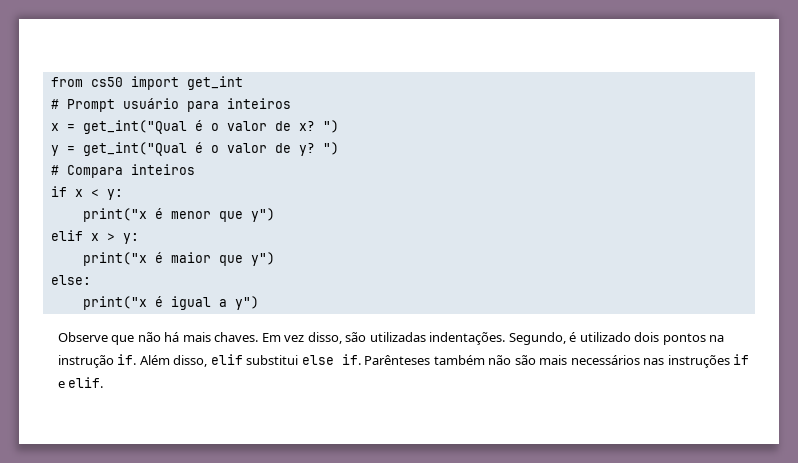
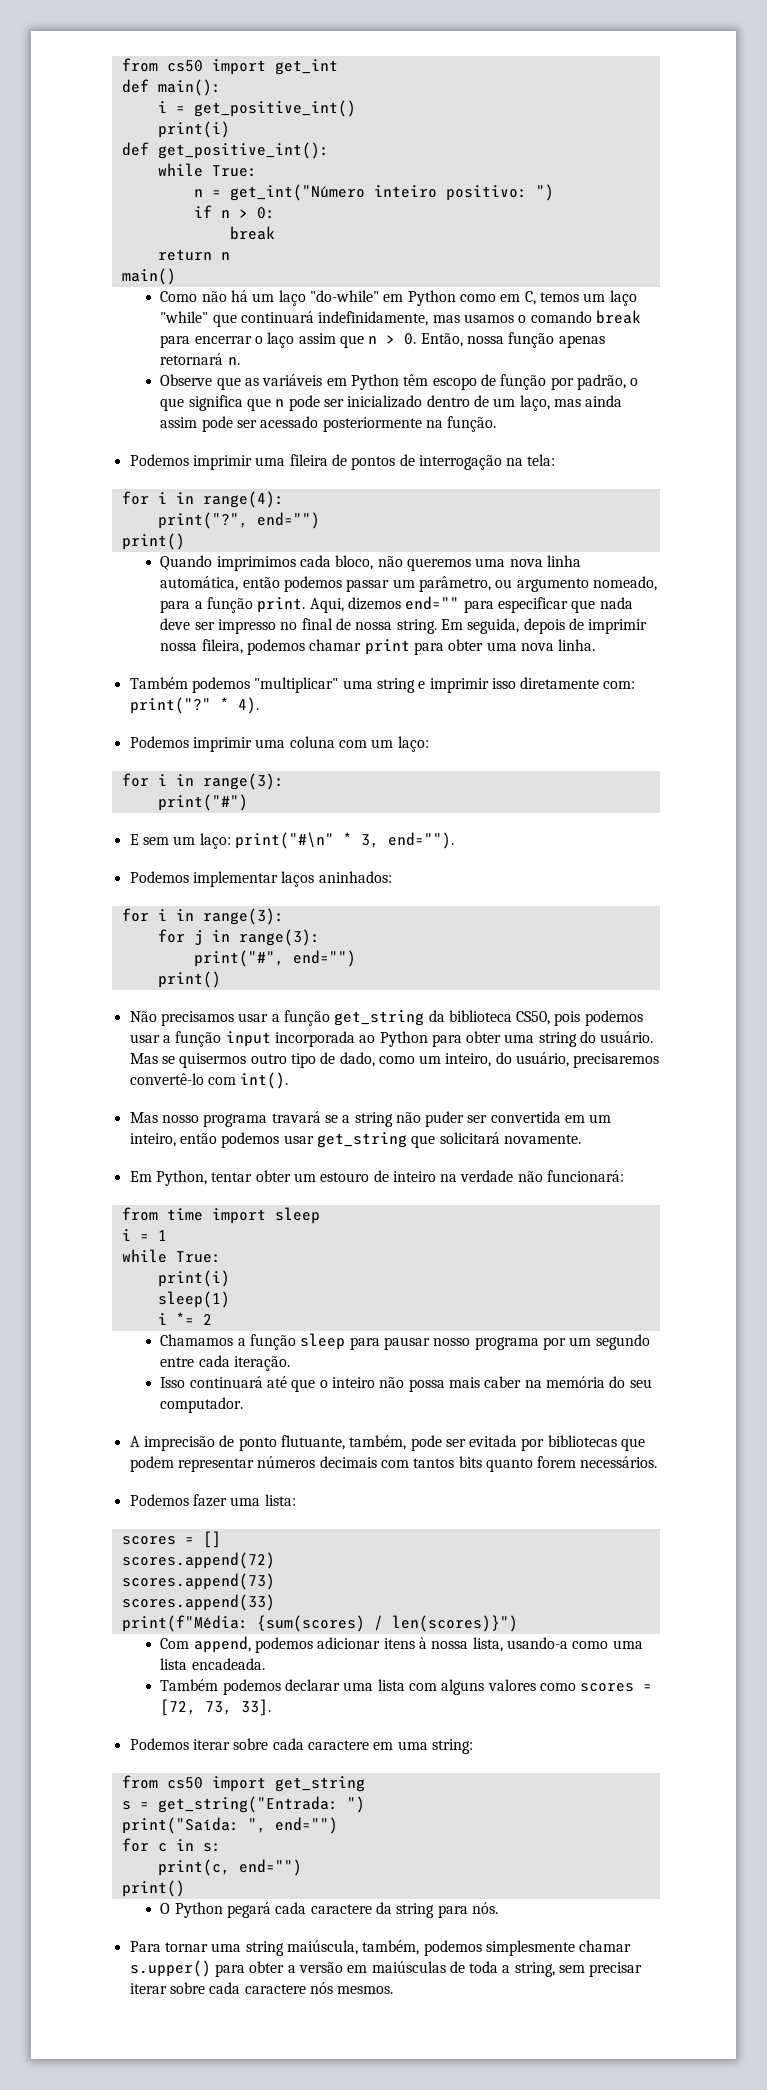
[50,98,291,112] [50,120,339,134] [50,142,339,156] [50,164,195,178] [50,186,123,200] [82,208,275,222] [50,230,139,244] [82,252,275,266] [50,275,91,285] [82,296,259,310] [57,332,725,345] [57,354,750,368] [57,377,104,388] # Prompt usuário para inteiros // x = get_int("Qual é o valor de x? ") // y = get_int("Qual é o valor de y? ") // # Compara inteiros // if x < y: // print("x é menor que y") // elif x > y: // print("x é maior que y") // else: // print("x é igual a y") // Observe que não há mais chaves. Em vez disso, são utilizadas indentações. Segundo, é utilizado dois pontos na instrução if. Além disso, elif substitui else if. Parênteses também não são mais necessários nas instruções if e elif. -> [121,79,221,96] [157,100,356,117] [157,121,230,138] [121,142,329,159] [157,163,257,177] [193,184,554,201] [193,205,275,219] [229,226,275,240] [157,249,230,261] [121,268,176,285] [160,290,637,306] [160,310,642,327] [160,332,605,348] [160,353,240,365] [160,374,639,390] [160,395,623,411] [160,416,497,432] [129,454,556,470] [121,491,284,508] [157,512,320,529] [121,533,185,550] [160,555,582,571] [160,576,658,592] [160,596,633,613] [160,618,648,634] [160,639,596,655] [129,677,636,693] [129,697,259,714] [129,736,429,752] [121,773,284,790] [157,794,248,811] [129,832,454,849] [129,871,392,887] [121,908,284,925] [157,929,320,946] [193,950,356,967] [157,971,221,988] [129,1010,643,1026] [129,1031,654,1047] [129,1052,660,1068] [129,1072,289,1089] [129,1111,612,1127] [129,1132,581,1148] [129,1170,625,1186] [121,1207,320,1224] [121,1229,167,1241] [121,1249,221,1263] [157,1270,230,1287] [157,1291,230,1308] [157,1312,212,1325] [160,1333,650,1350] [160,1355,291,1371] [160,1376,652,1392] [160,1397,244,1413] [129,1435,646,1451] [129,1456,658,1472] [129,1494,296,1507] [121,1531,221,1548] [121,1552,275,1569] [121,1573,275,1590] [121,1594,275,1611] [121,1615,518,1632] [160,1636,643,1653] [160,1658,265,1670] [160,1679,653,1695] [160,1699,272,1716] [129,1738,473,1754] [121,1775,365,1792] [121,1796,365,1813] [121,1817,338,1834] [121,1838,221,1852] [157,1859,302,1876] [121,1880,185,1897] [160,1902,499,1918] [129,1940,632,1956] [129,1960,643,1977] [129,1982,394,1994] def main(): // i = get_positive_int() // print(i) // def get_positive_int(): // while True: // n = get_int("Número inteiro positivo: ") // if n > 0: // break // return n // main() // Como não há um laço "do-while" em Python como em C, temos um laço "while" que continuará indefinidamente, mas usamos o comando break para encerrar o laço assim que n > 0. Então, nossa função apenas retornará n. // Observe que as variáveis em Python têm escopo de função por padrão, o que significa que n pode ser inicializado dentro de um laço, mas ainda assim pode ser acessado posteriormente na função. // Podemos imprimir uma fileira de pontos de interrogação na tela: // for i in range(4): // print("?", end="") // print() // Quando imprimimos cada bloco, não queremos uma nova linha automática, então podemos passar um parâmetro, ou argumento nomeado, para a função print. Aqui, dizemos end="" para especificar que nada deve ser impresso no final de nossa string. Em seguida, depois de imprimir nossa fileira, podemos chamar print para obter uma nova linha. // Também podemos "multiplicar" uma string e imprimir isso diretamente com: print("?" * 4). // Podemos imprimir uma coluna com um laço: // for i in range(3): // print("#") // E sem um laço: print("#\n" * 3, end=""). // Podemos implementar laços aninhados: // for i in range(3): // for j in range(3): // print("#", end="") // print() // Não precisamos usar a função get_string da biblioteca CS50, pois podemos usar a função input incorporada ao Python para obter uma string do usuário. Mas se quisermos outro tipo de dado, como um inteiro, do usuário, precisaremos convertê-lo com int(). // Mas nosso programa travará se a string não puder ser convertida em um inteiro, então podemos usar get_string que solicitará novamente. // Em Python, tentar obter um estouro de inteiro na verdade não funcionará: // from time import sleep // i = 1 // while True: // print(i) // sleep(1) // i *= 2 // Chamamos a função sleep para pausar nosso programa por um segundo entre cada iteração. // Isso continuará até que o inteiro não possa mais caber na memória do seu computador. // A imprecisão de ponto flutuante, também, pode ser evitada por bibliotecas que podem representar números decimais com tantos bits quanto forem necessários. // Podemos fazer uma lista: // scores = [] // scores.append(72) // scores.append(73) // scores.append(33) // print(f"Média: {sum(scores) / len(scores)}") // Com append, podemos adicionar itens à nossa lista, usando-a como uma lista encadeada. // Também podemos declarar uma lista com alguns valores como scores = [72, 73, 33]. // Podemos iterar sobre cada caractere em uma string: // from cs50 import get_string // s = get_string("Entrada: ") // print("Saída: ", end="") // for c in s: // print(c, end="") // print() // O Python pegará cada caractere da string para nós. // Para tornar uma string maiúscula, também, podemos simplesmente chamar s.upper() para obter a versão em maiúsculas de toda a string, sem precisar iterar sobre cada caractere nós mesmos.

